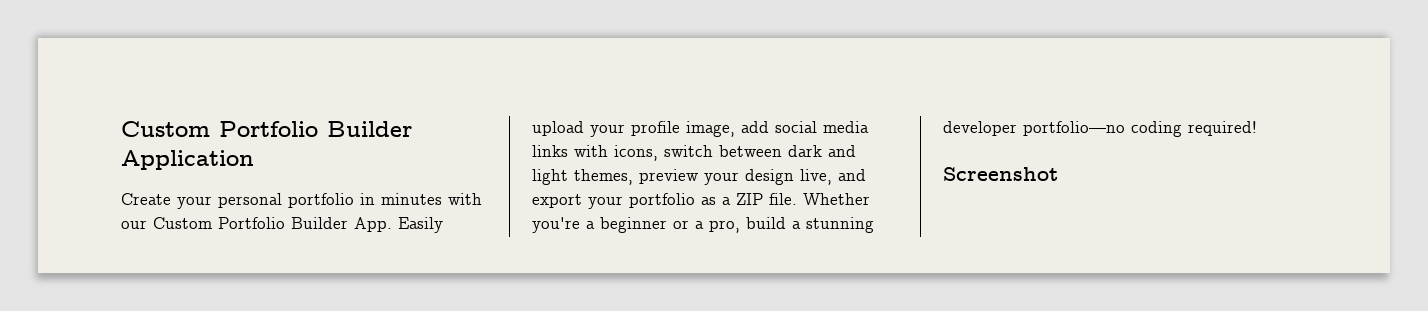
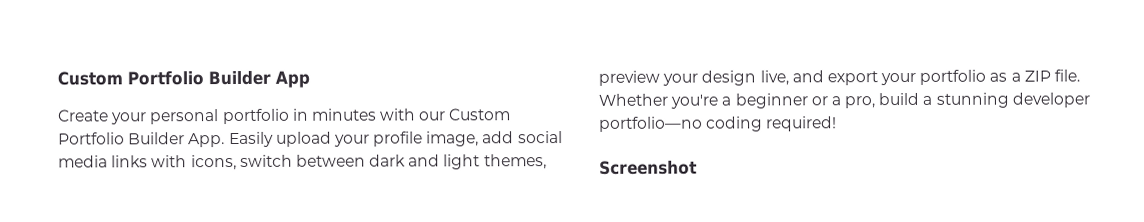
[121,121,412,137] [121,150,254,170] Custom Portfolio Builder Application -> [57,70,310,88] Custom Portfolio Builder App

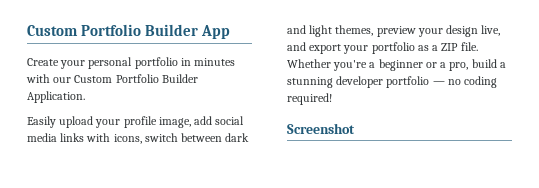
[188,133,226,148] App. -> [27,91,85,103] Application. //
[599,116,703,132] portfolio—no -> [386,76,461,88] portfolio — no

